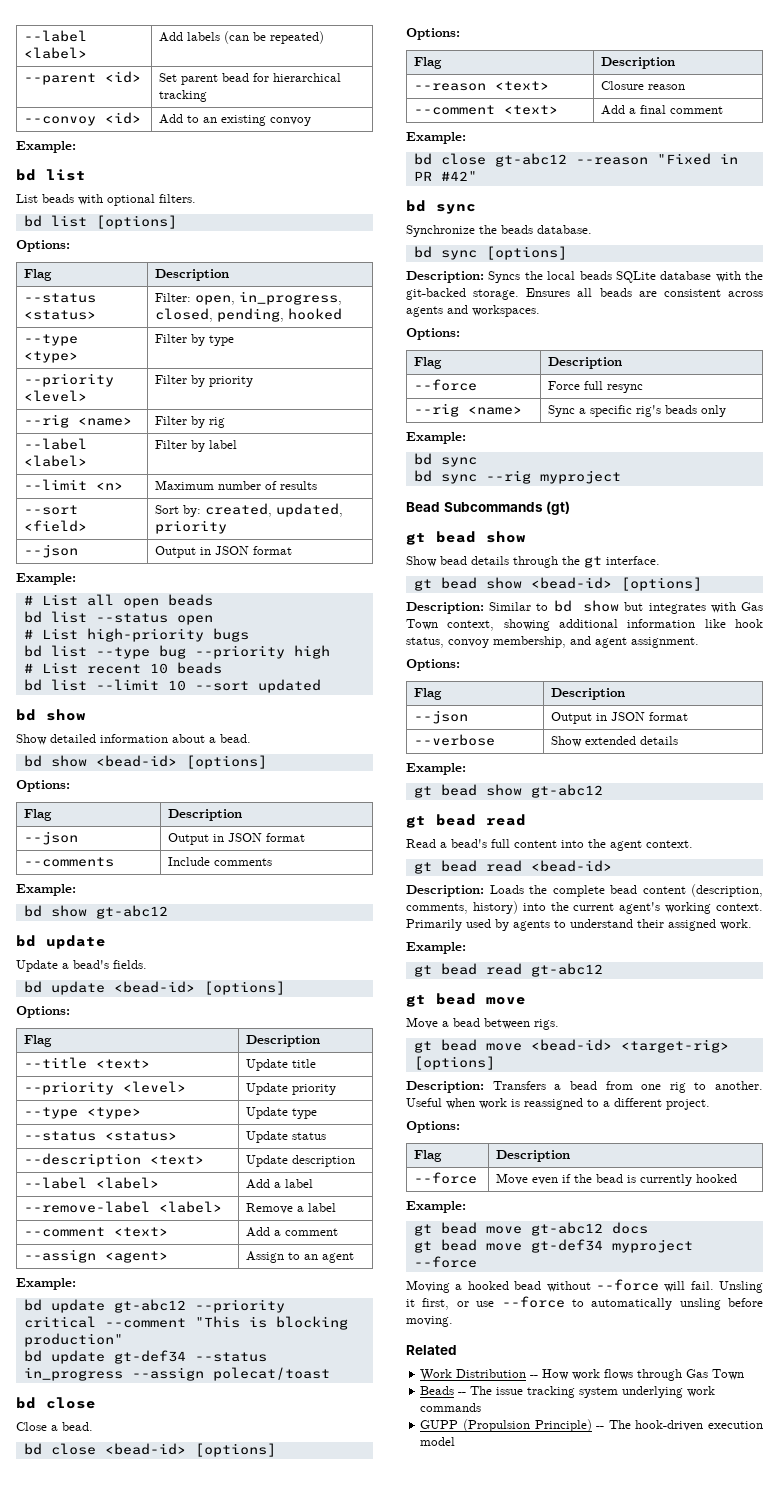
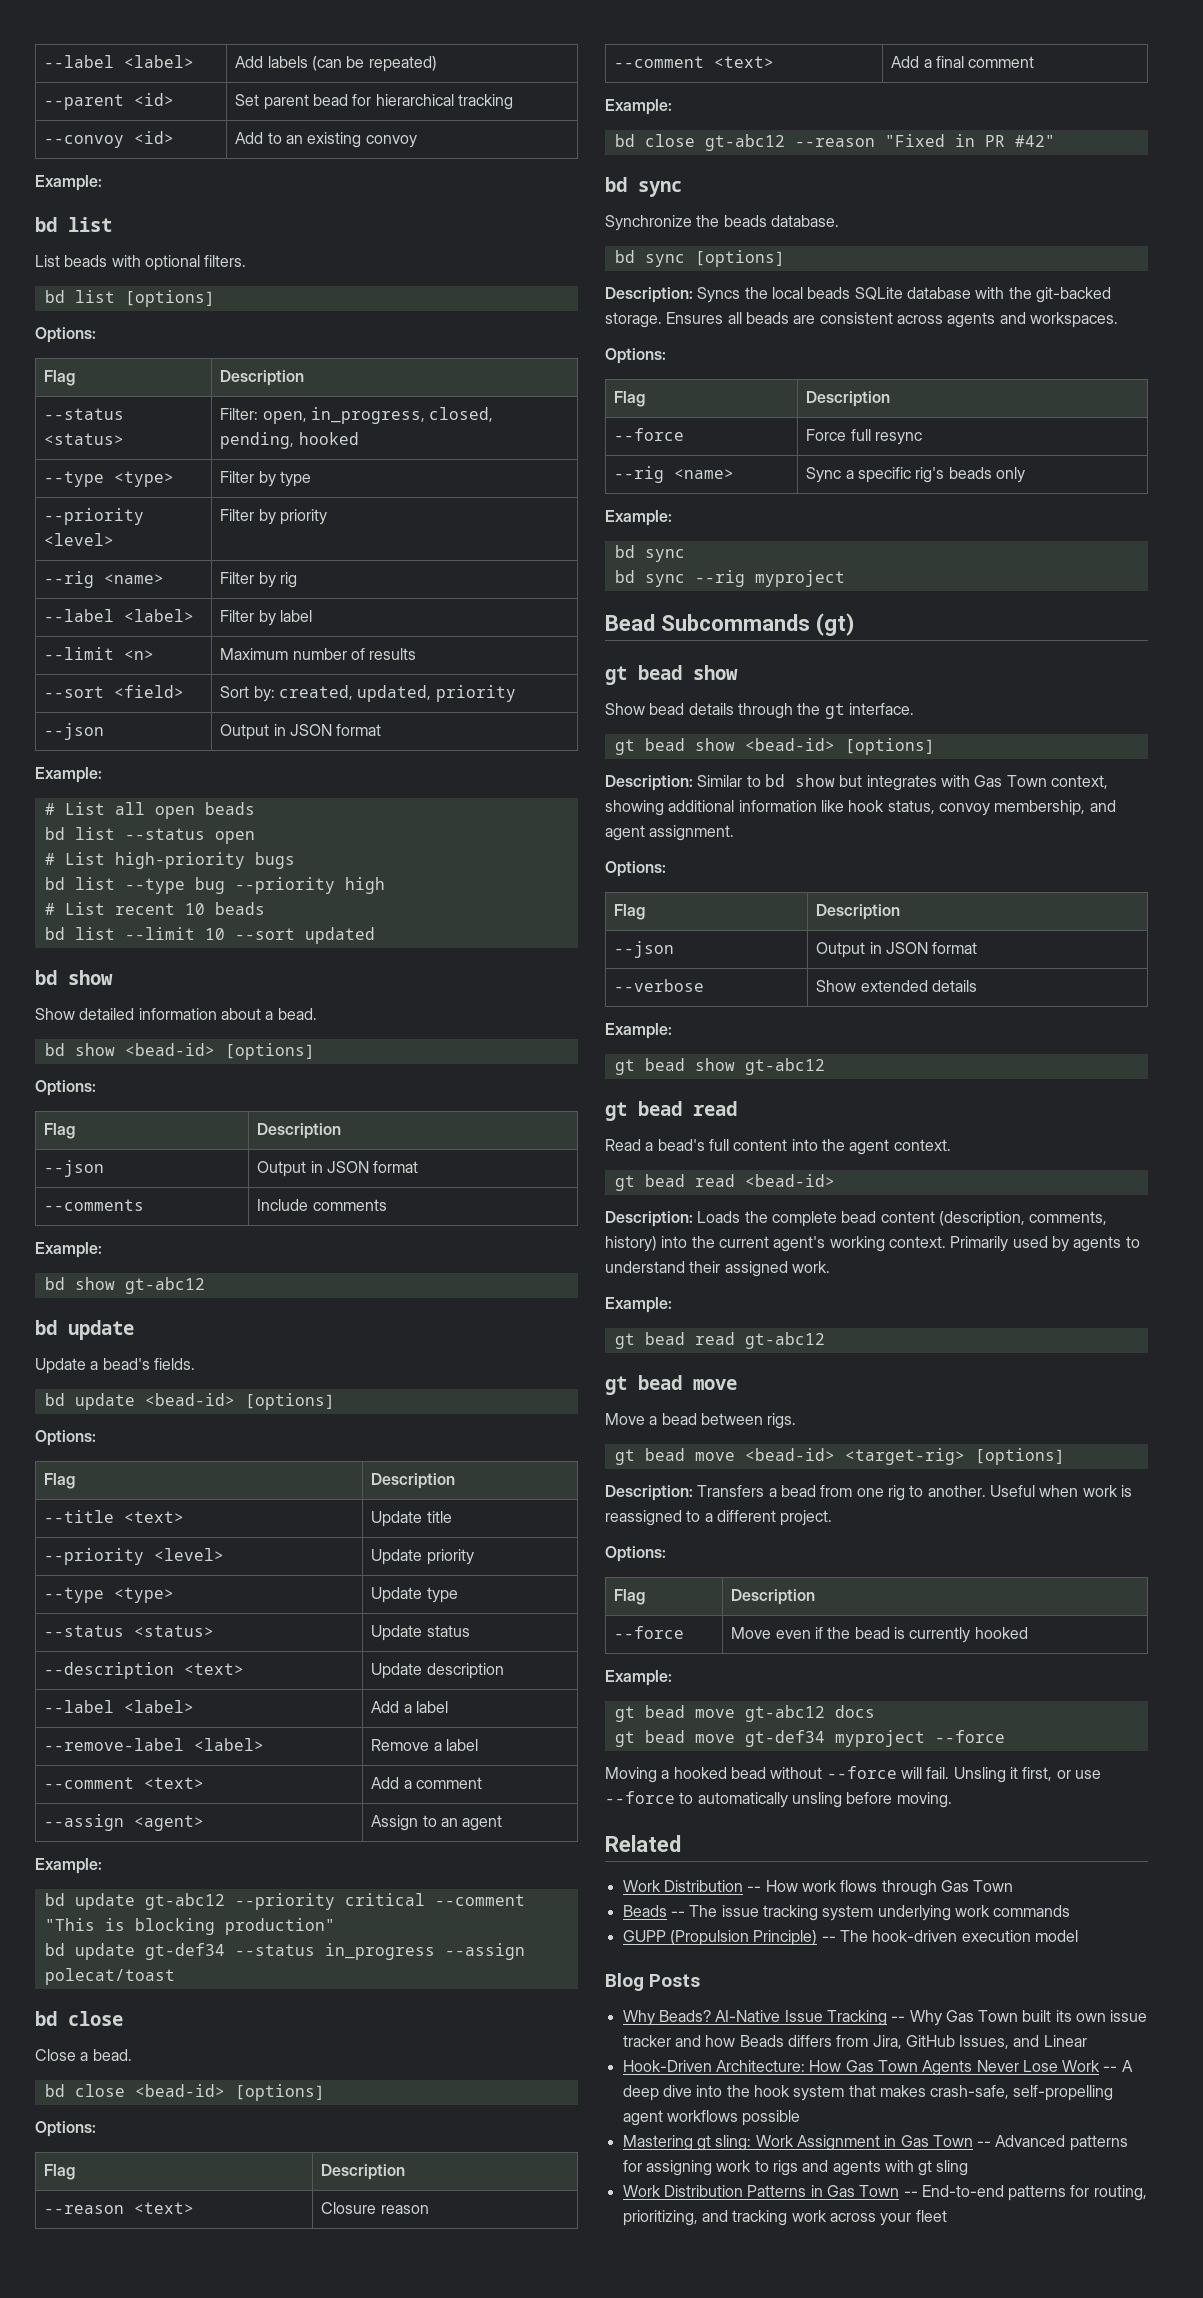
(456, 1441) none -> [605,1973,701,1991] [622,2010,1148,2026] [622,2035,1087,2049] [622,2060,1133,2076] [622,2085,1114,2101] [622,2110,801,2126] [622,2135,1128,2151] [622,2160,969,2176] [622,2185,1147,2201] [622,2210,947,2226] // Blog Posts // Why Beads? AI-Native Issue Tracking -- Why Gas Town built its own issue tracker and how Beads differs from Jira, GitHub Issues, and Linear // Hook-Driven Architecture: How Gas Town Agents Never Lose Work -- A deep dive into the hook system that makes crash-safe, self-propelling agent workflows possible // Mastering gt sling: Work Assignment in Gas Town -- Advanced patterns for assigning work to rigs and agents with gt sling // Work Distribution Patterns in Gas Town -- End-to-end patterns for routing, prioritizing, and tracking work across your fleet

